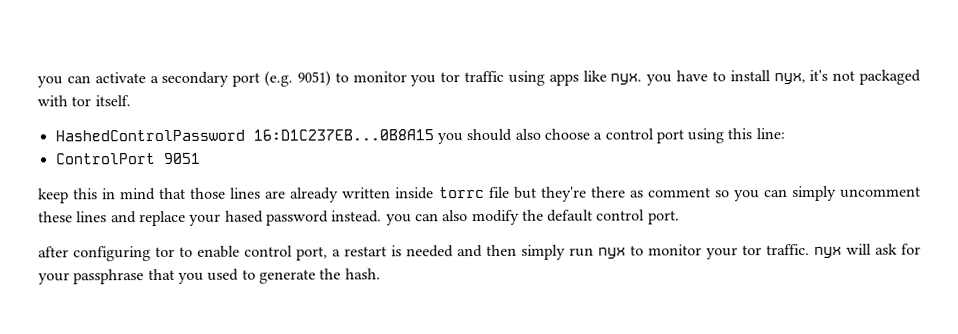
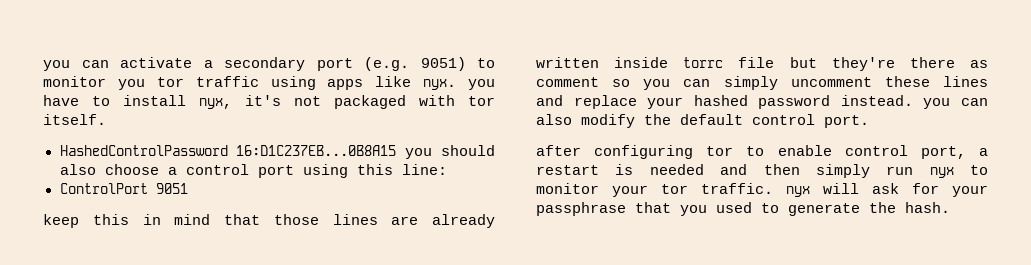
[224,210,264,223] hased -> [693,95,748,106] hashed

